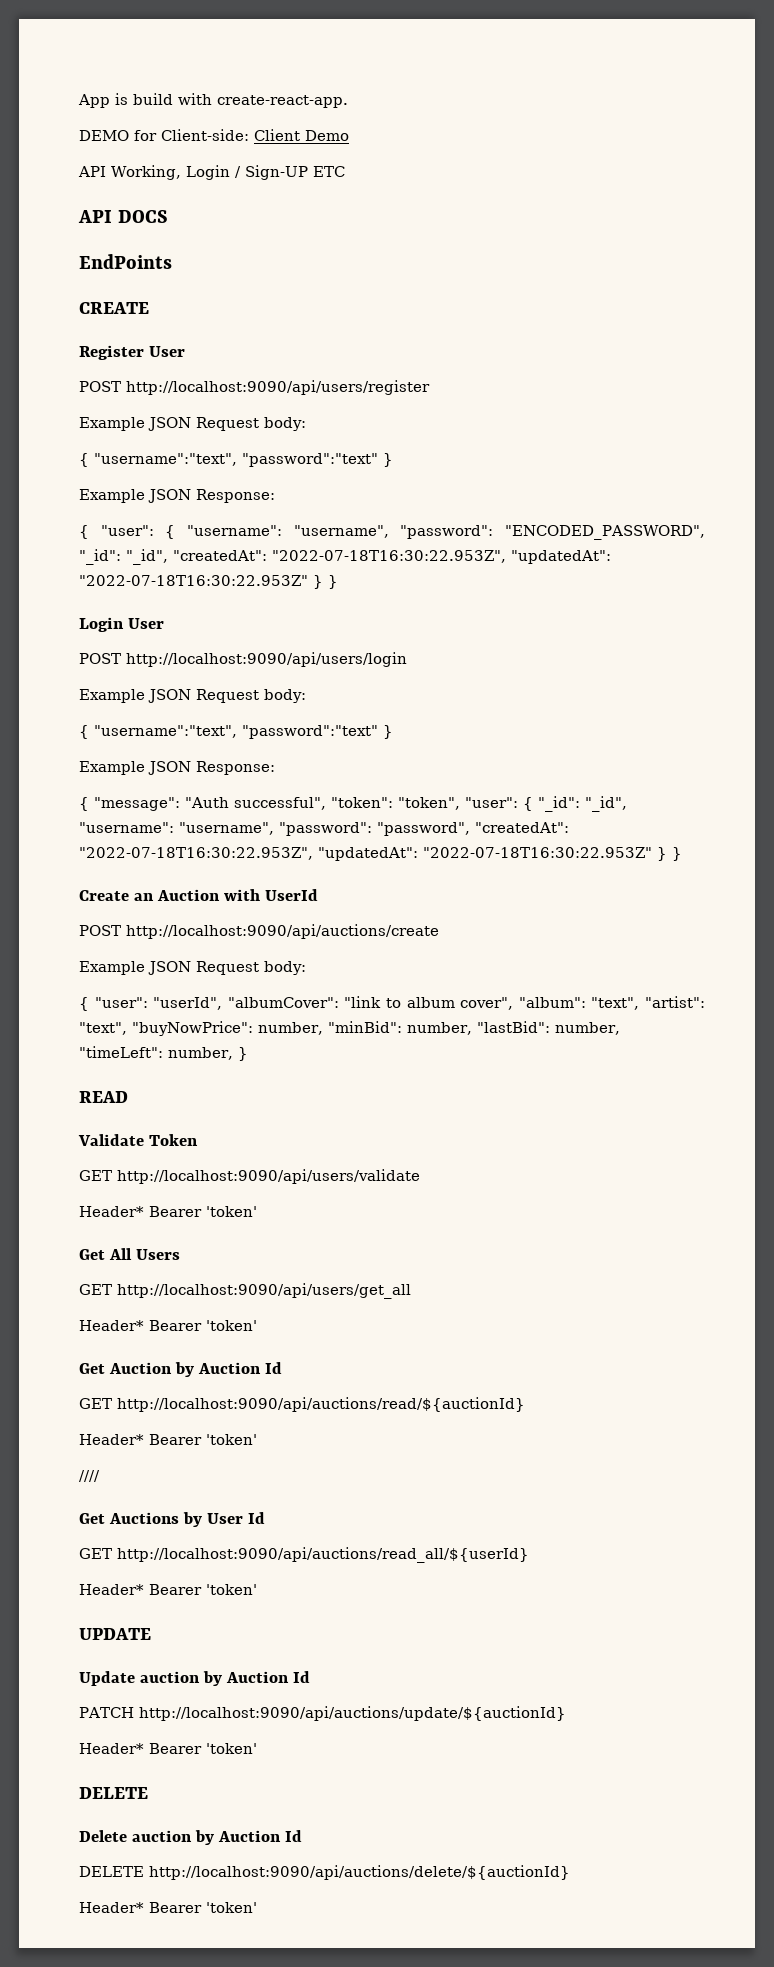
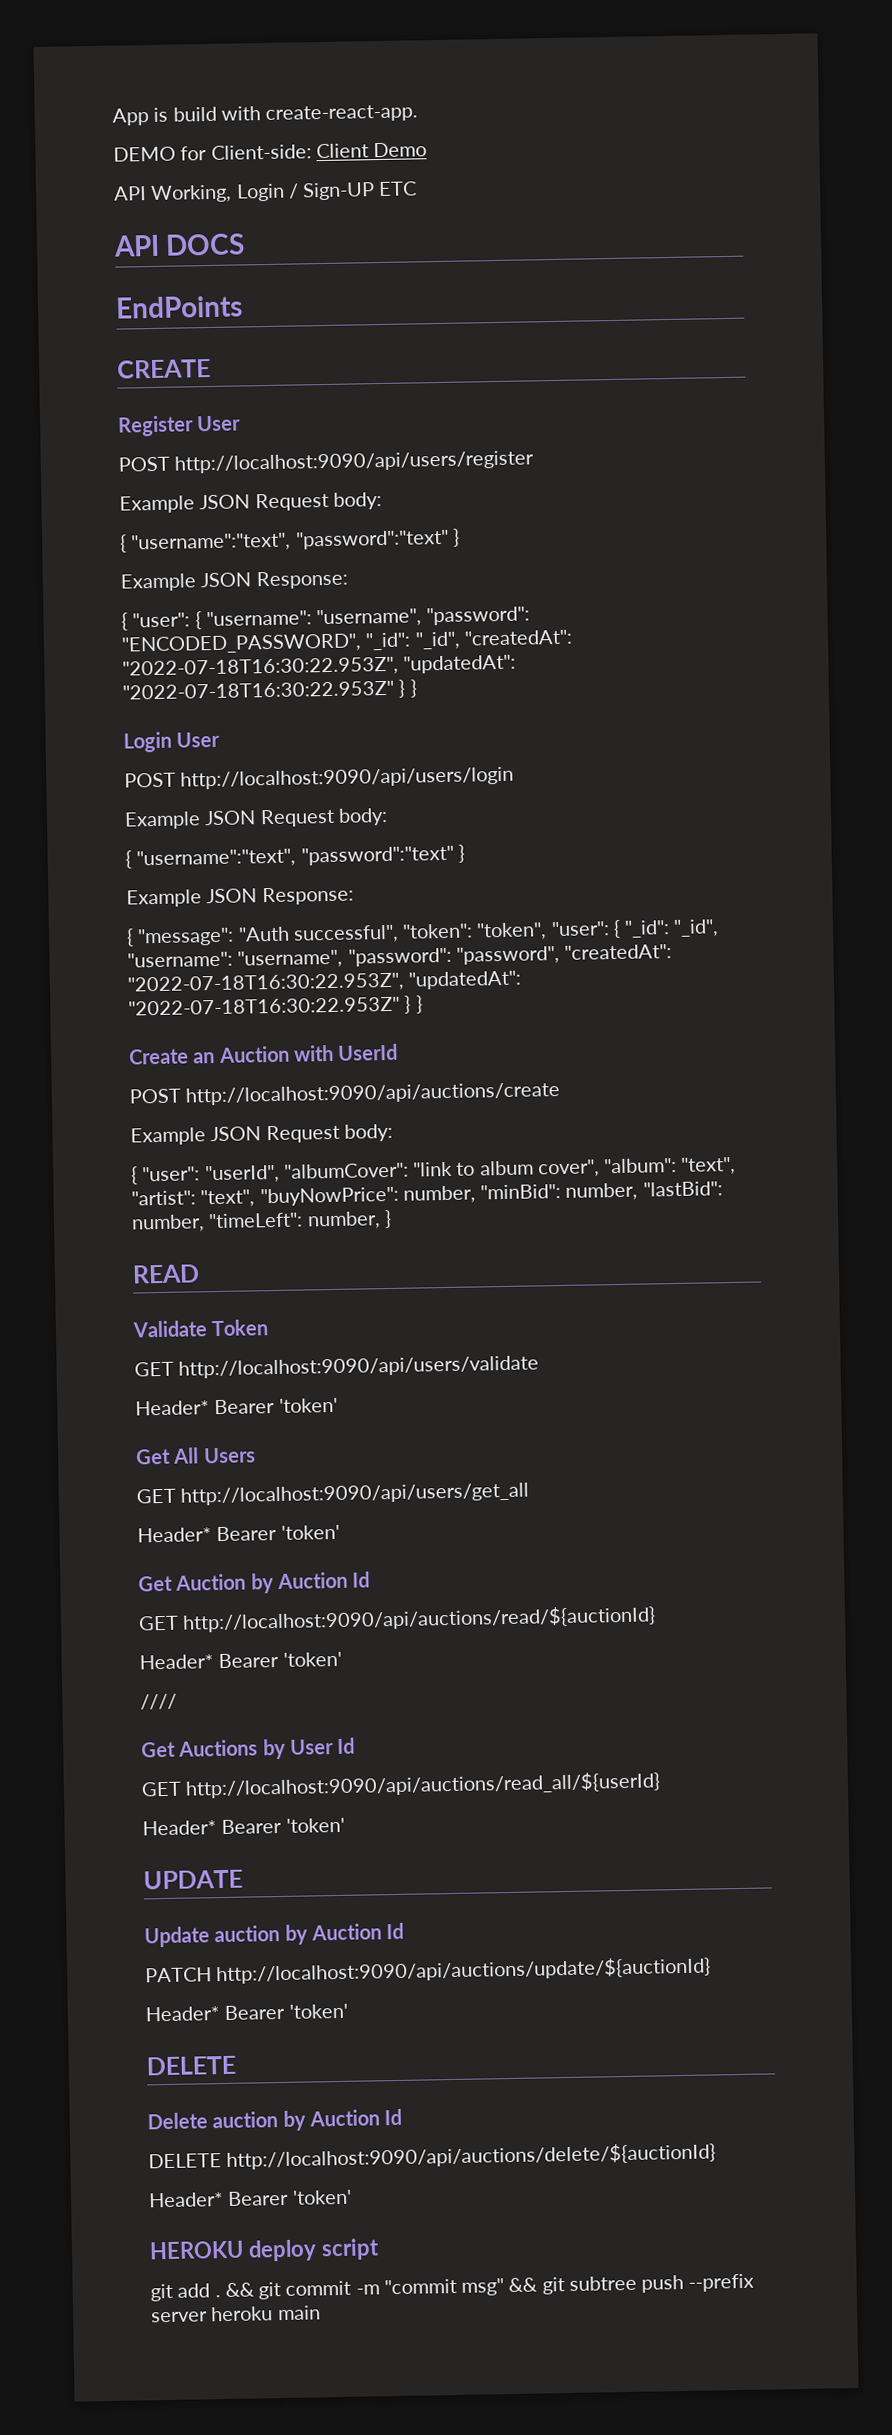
(257, 1907) none -> [149,2238,380,2262] [150,2273,755,2302] [151,2305,321,2323] // HEROKU deploy script // git add . && git commit -m "commit msg" && git subtree push --prefix server heroku main

